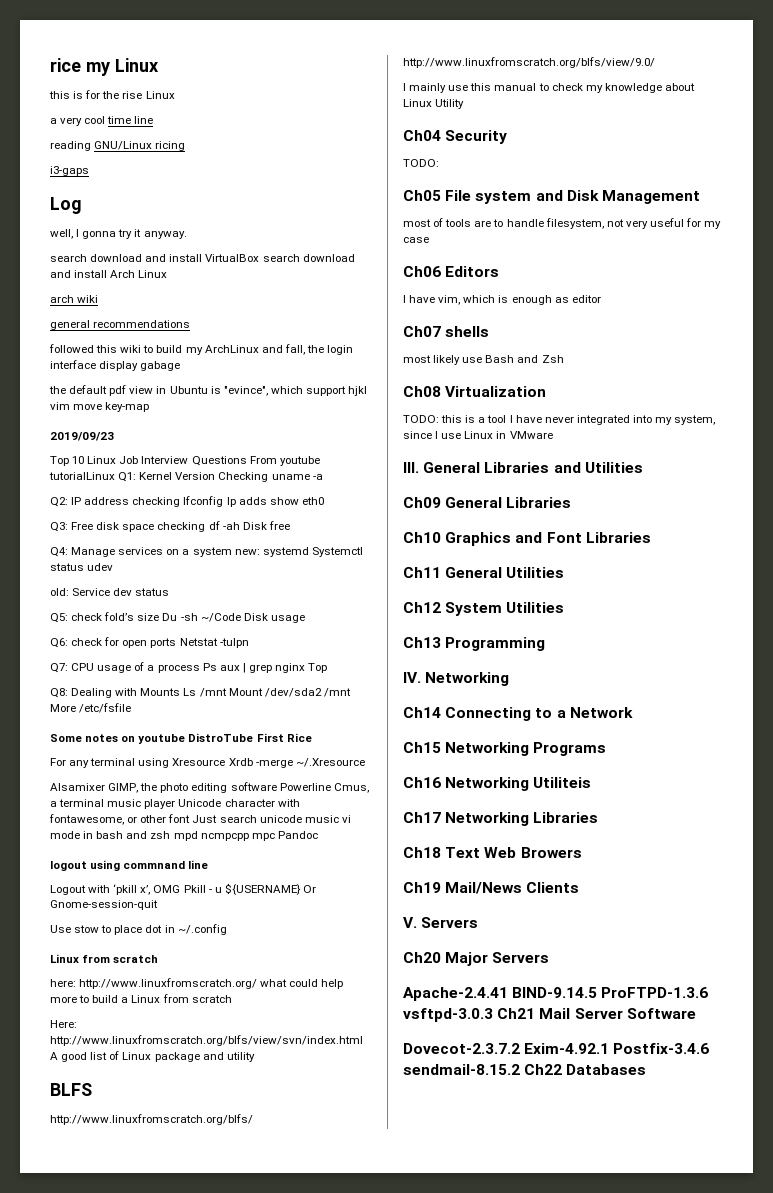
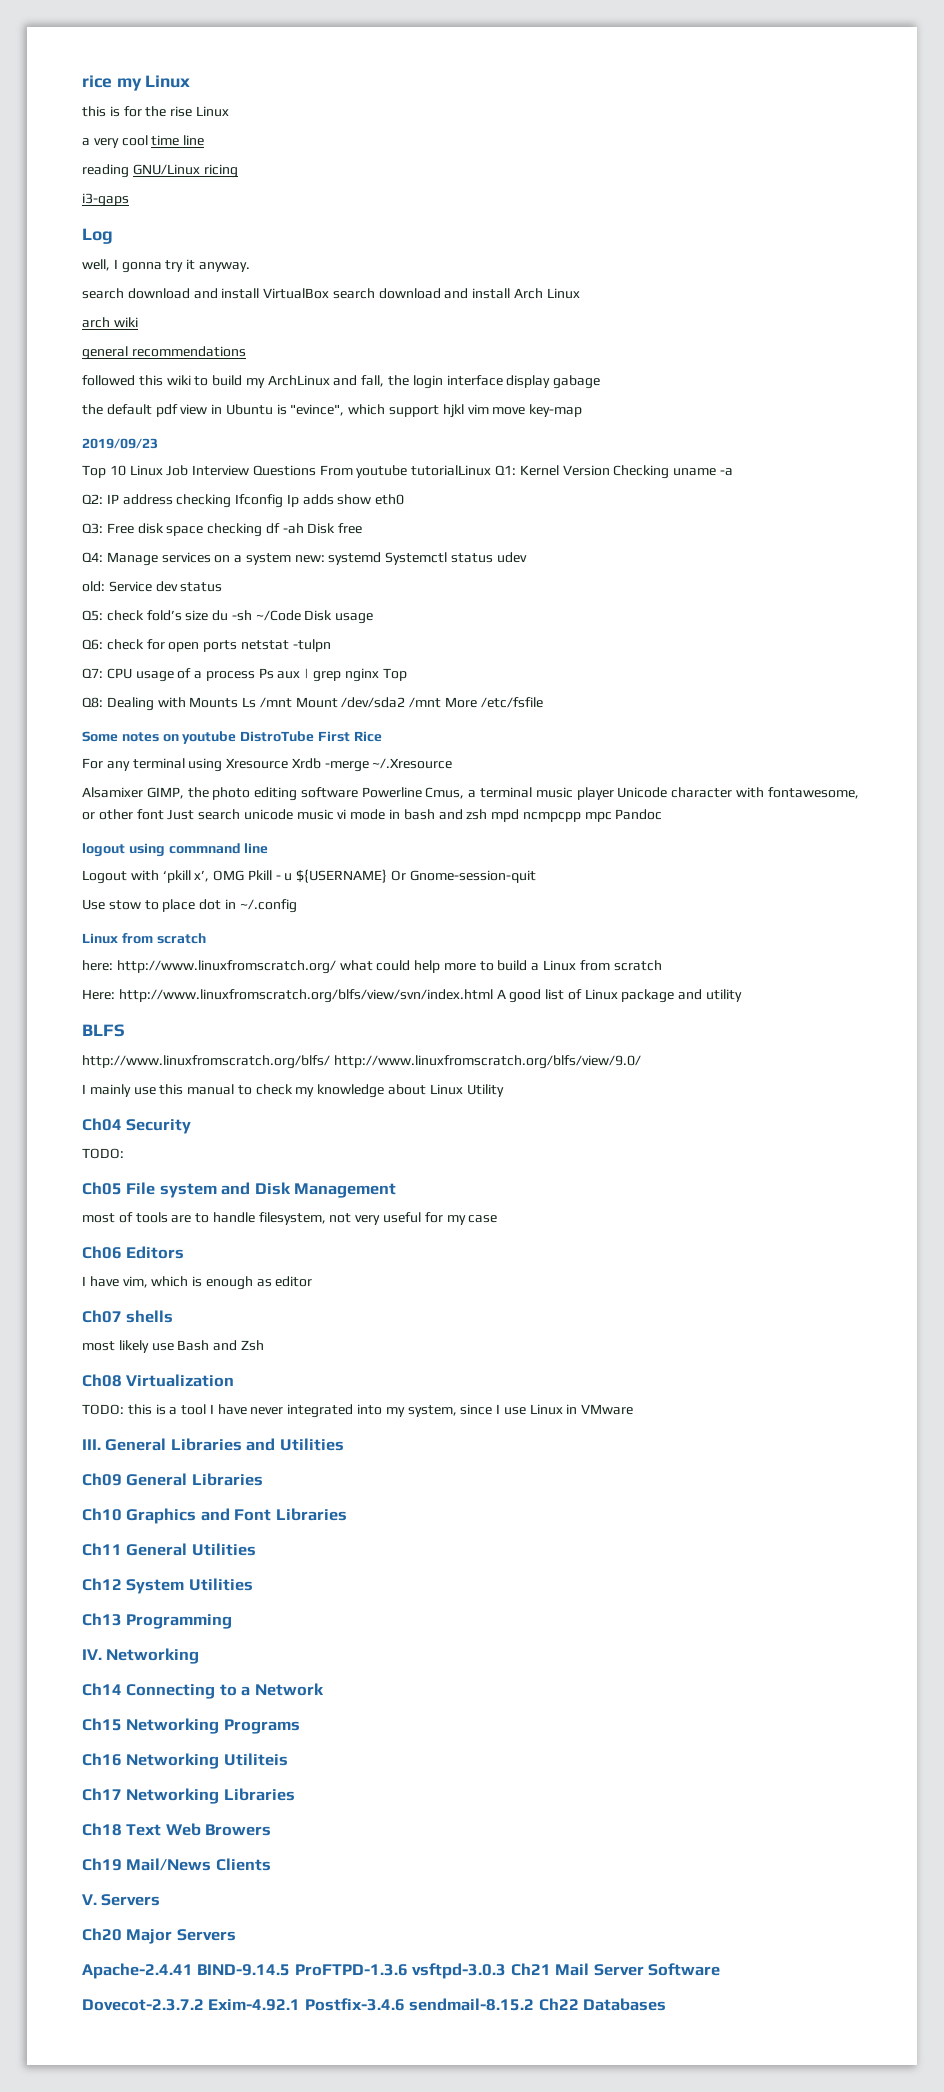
[162,613,178,621] Du -> [212,610,229,621] du
[179,638,218,646] Netstat -> [240,640,289,650] netstat

